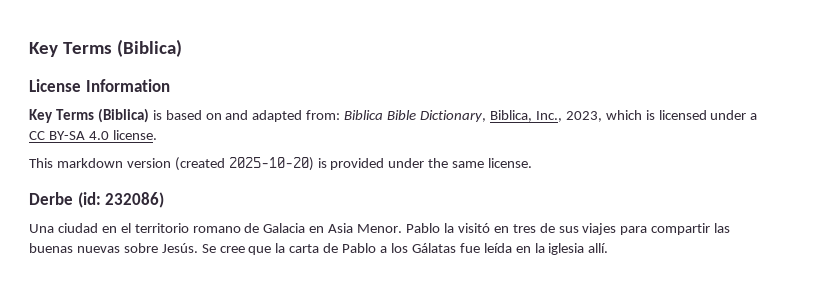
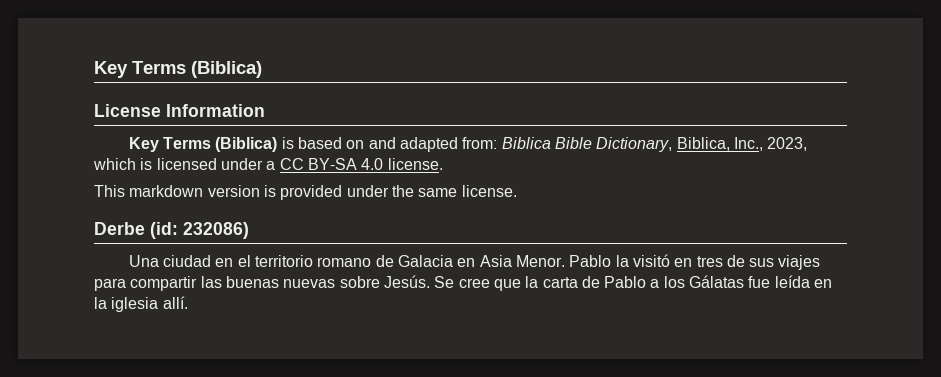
[174,157,314,171] (created 2025-10-20) -> (260, 191) none

